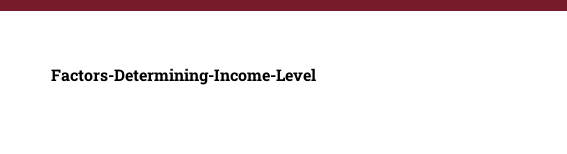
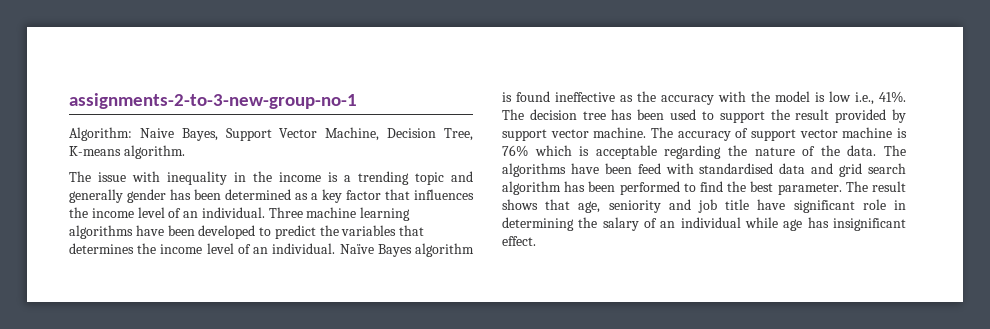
[51,68,316,85] Factors-Determining-Income-Level -> [69,93,357,109] [69,127,473,141] [69,145,185,159] [69,171,473,185] [69,189,474,203] [69,207,411,221] [69,225,425,239] [69,243,475,257] [502,91,906,105] [502,109,906,123] [502,127,907,141] [502,145,906,159] [502,163,907,177] [502,181,906,195] [502,199,906,213] [502,217,906,231] [502,236,536,246] assignments-2-to-3-new-group-no-1 // Algorithm: Naive Bayes, Support Vector Machine, Decision Tree, K-means algorithm. // The issue with inequality in the income is a trending topic and generally gender has been determined as a key factor that influences the income level of an individual. Three machine learning algorithms have been developed to predict the variables that determines the income level of an individual. Naïve Bayes algorithm is found ineffective as the accuracy with the model is low i.e., 41%. The decision tree has been used to support the result provided by support vector machine. The accuracy of support vector machine is 76% which is acceptable regarding the nature of the data. The algorithms have been feed with standardised data and grid search algorithm has been performed to find the best parameter. The result shows that age, seniority and job title have significant role in determining the salary of an individual while age has insignificant effect.

